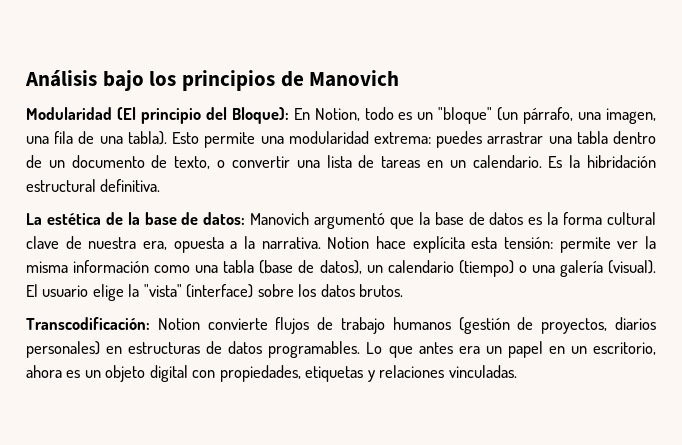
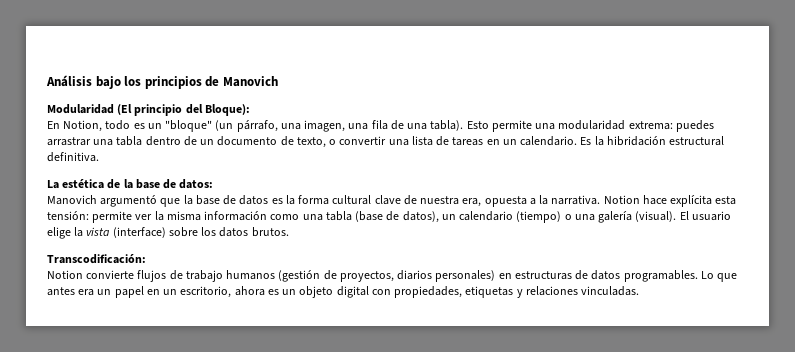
(289, 115) none -> (250, 110) //
(246, 218) none -> (214, 184) //
[143,284,182,297] "vista" -> [86,227,111,236] vista
(150, 323) none -> (146, 259) //

